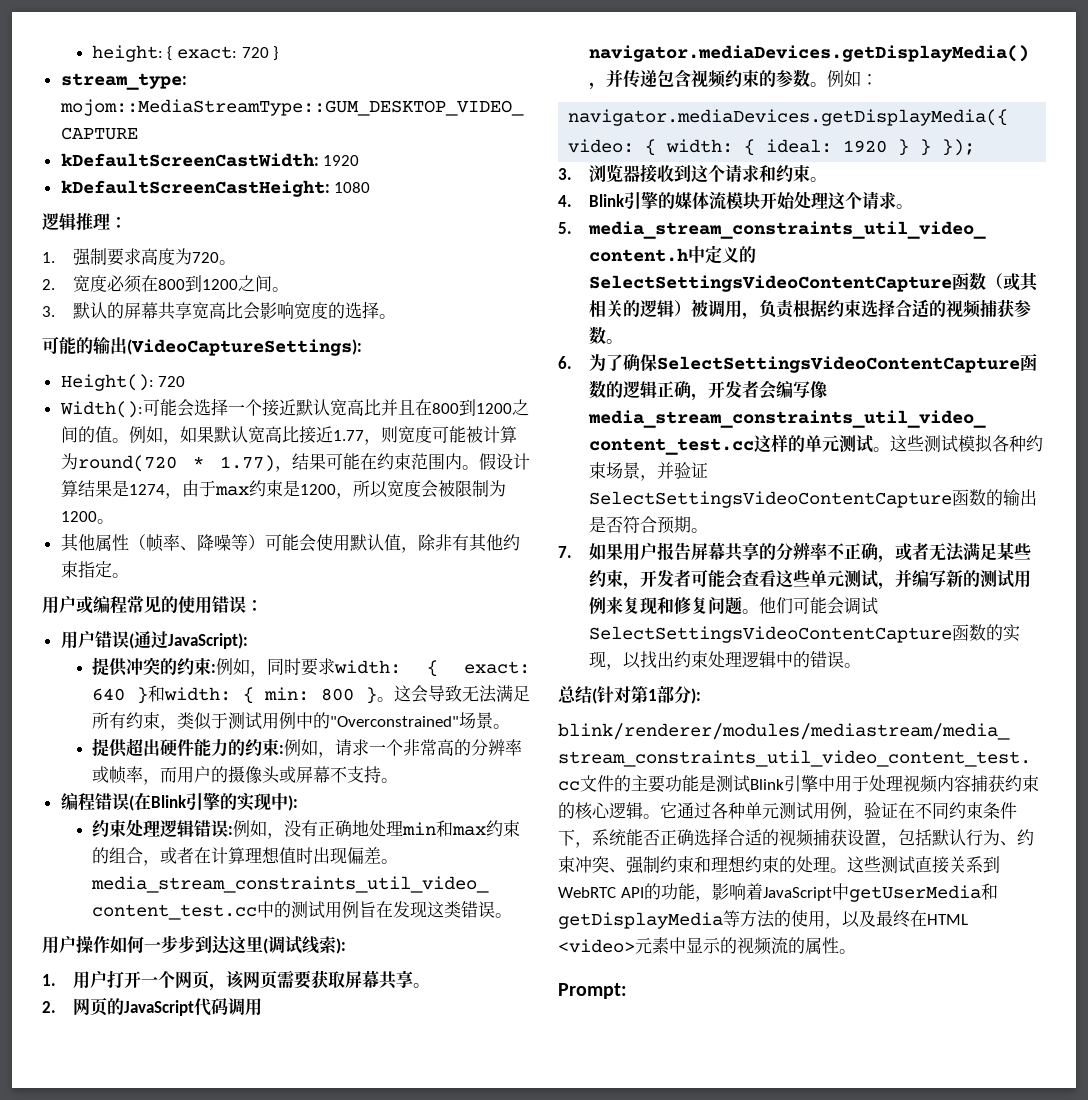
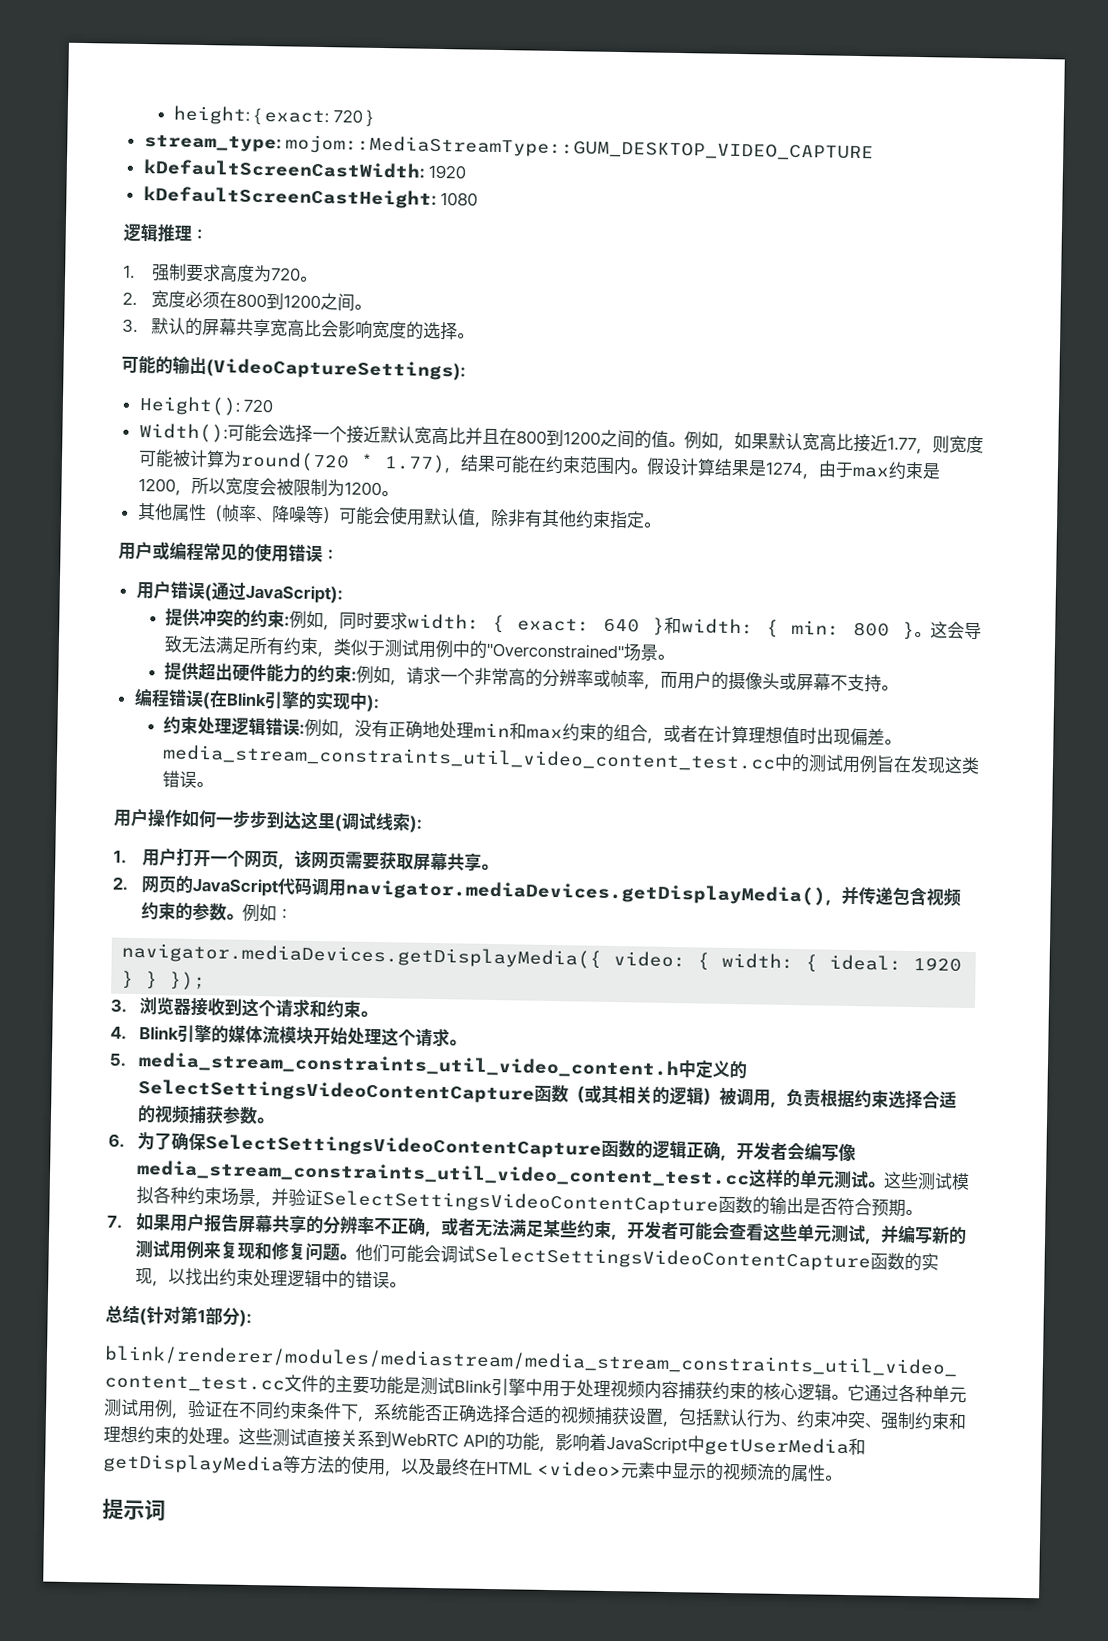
[558,983,627,999] Prompt: -> [102,1498,166,1521] 提示词

